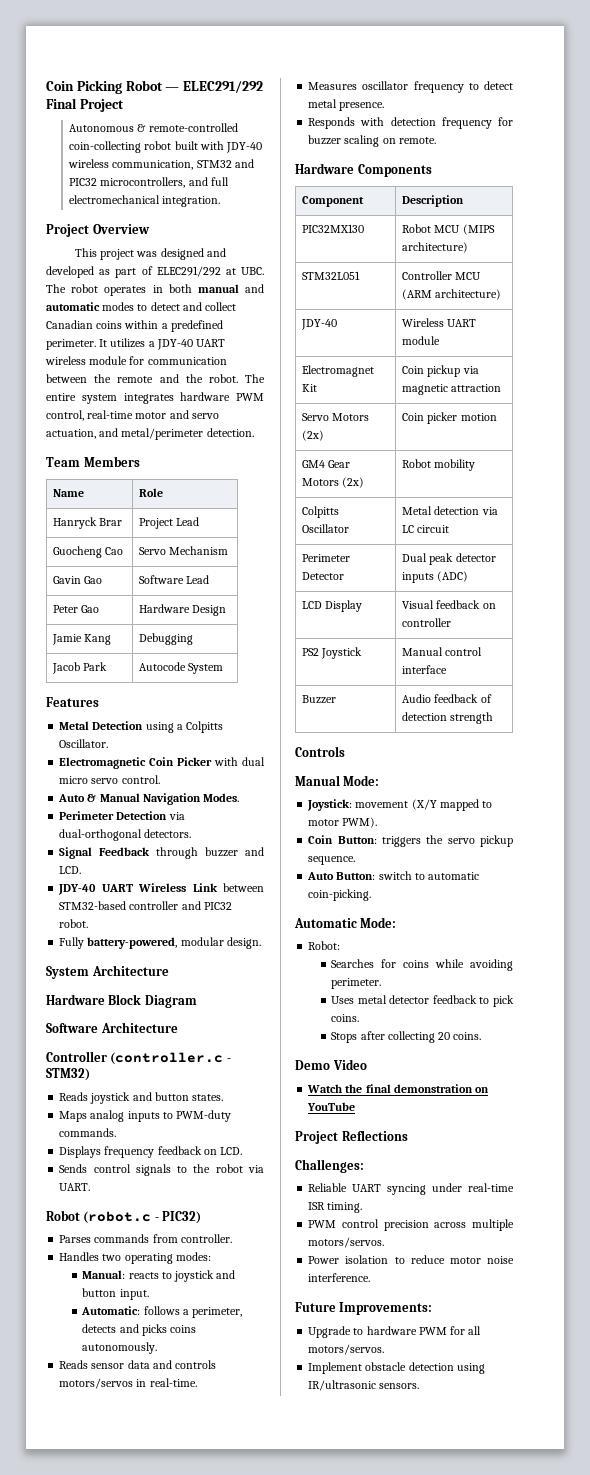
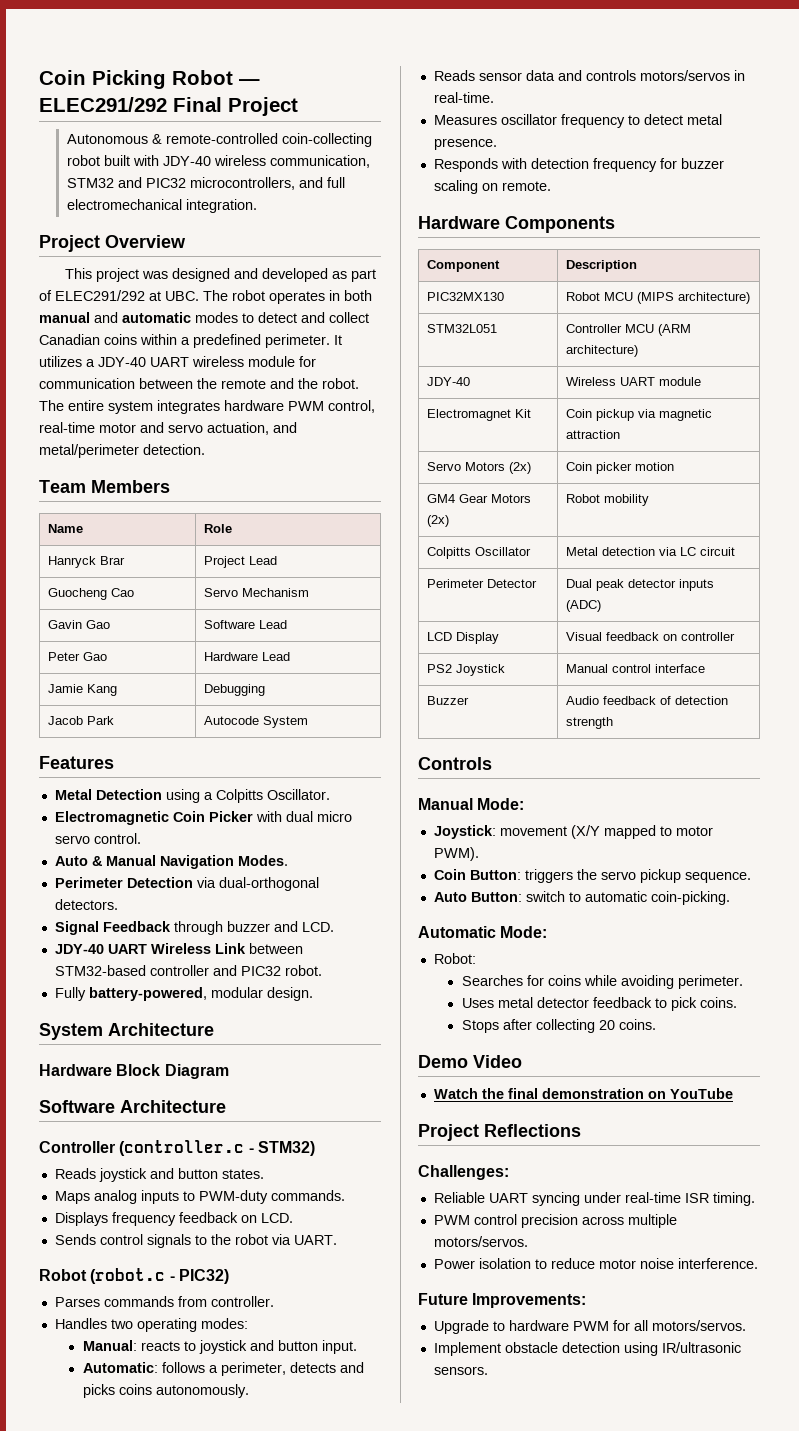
[192,605,227,616] Design -> [261,652,290,661] Lead

